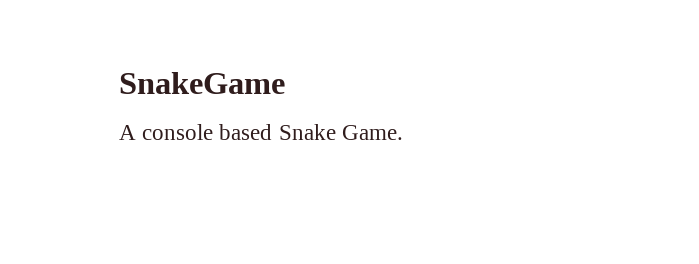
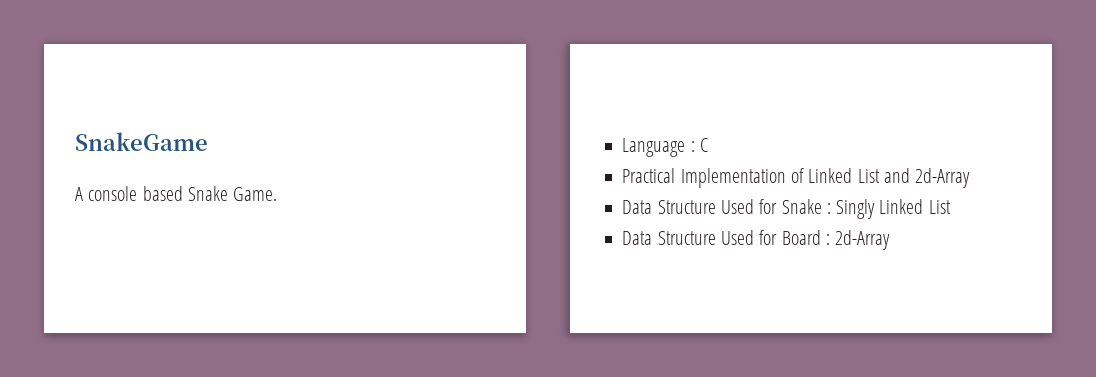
(403, 132) none -> [622,138,708,157] [622,168,971,188] [622,199,951,219] [622,230,891,250] // Language : C // Practical Implementation of Linked List and 2d-Array // Data Structure Used for Snake : Singly Linked List // Data Structure Used for Board : 2d-Array

